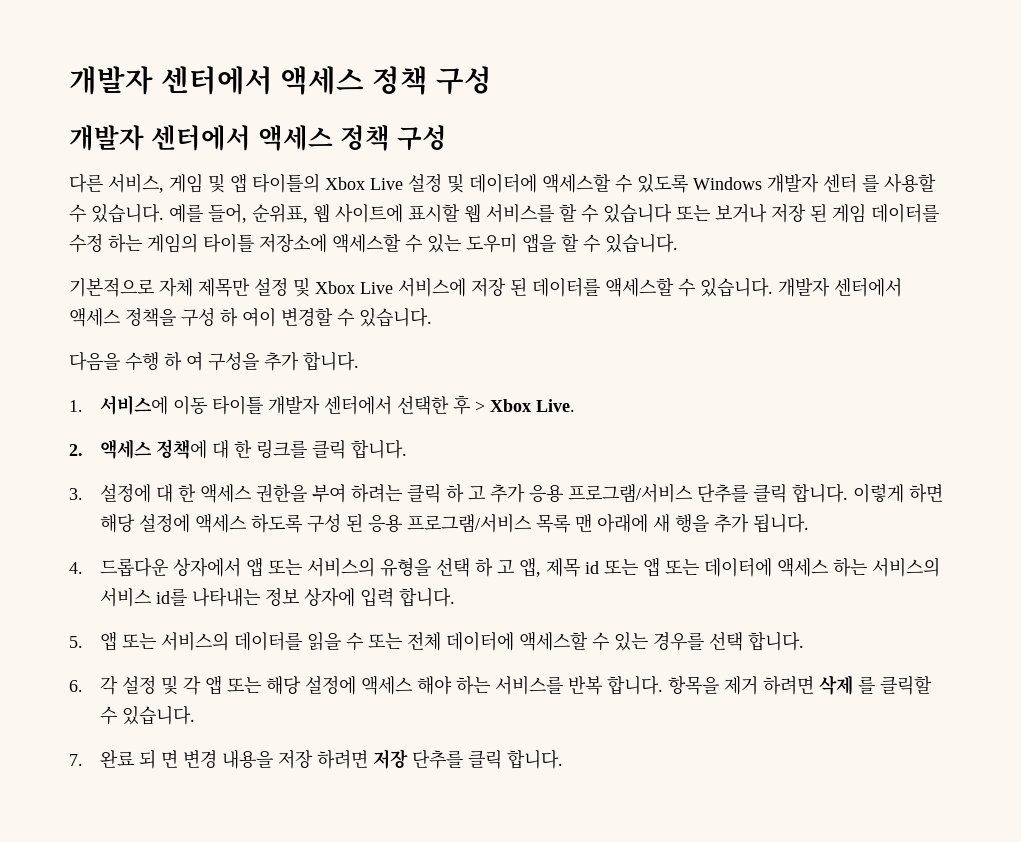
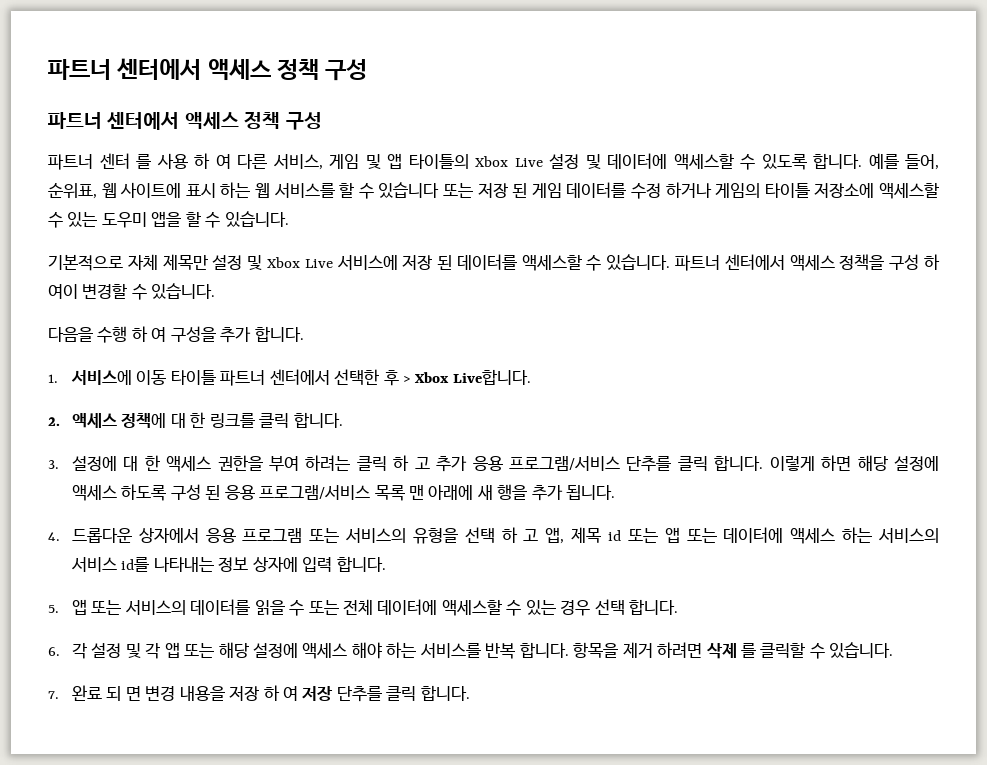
[69,66,492,95] [69,125,447,151] 개발자 센터에서 액세스 정책 구성 // 개발자 센터에서 액세스 정책 구성 // -> [48,58,368,81] [48,111,322,130] [48,153,231,170] 파트너 센터에서 액세스 정책 구성 // 파트너 센터에서 액세스 정책 구성 // 파트너 센터 를 사용 하 여
[693,173,936,193] [69,203,164,223] Windows 개발자 센터 를 사용할 수 있습니다. -> [813,153,862,169] 합니다.
[408,204,460,222] 표시할 -> [185,182,251,198] 표시 하는
[715,204,767,223] 보거나 -> (474, 190) none
[108,234,142,253] 하는 -> [665,182,712,198] 하거나
[778,277,830,297] 개발자 -> [675,255,721,271] 파트너
[267,395,320,415] 개발자 -> [220,370,266,386] 파트너
[535,399,575,412] Live. -> [452,369,531,385] Live합니다.
[245,557,263,577] 앱 -> [205,528,303,543] 응용 프로그램
[652,632,704,651] 경우를 -> [560,600,591,616] 경우
[316,750,368,769] 하려면 -> [263,685,298,701] 하 여

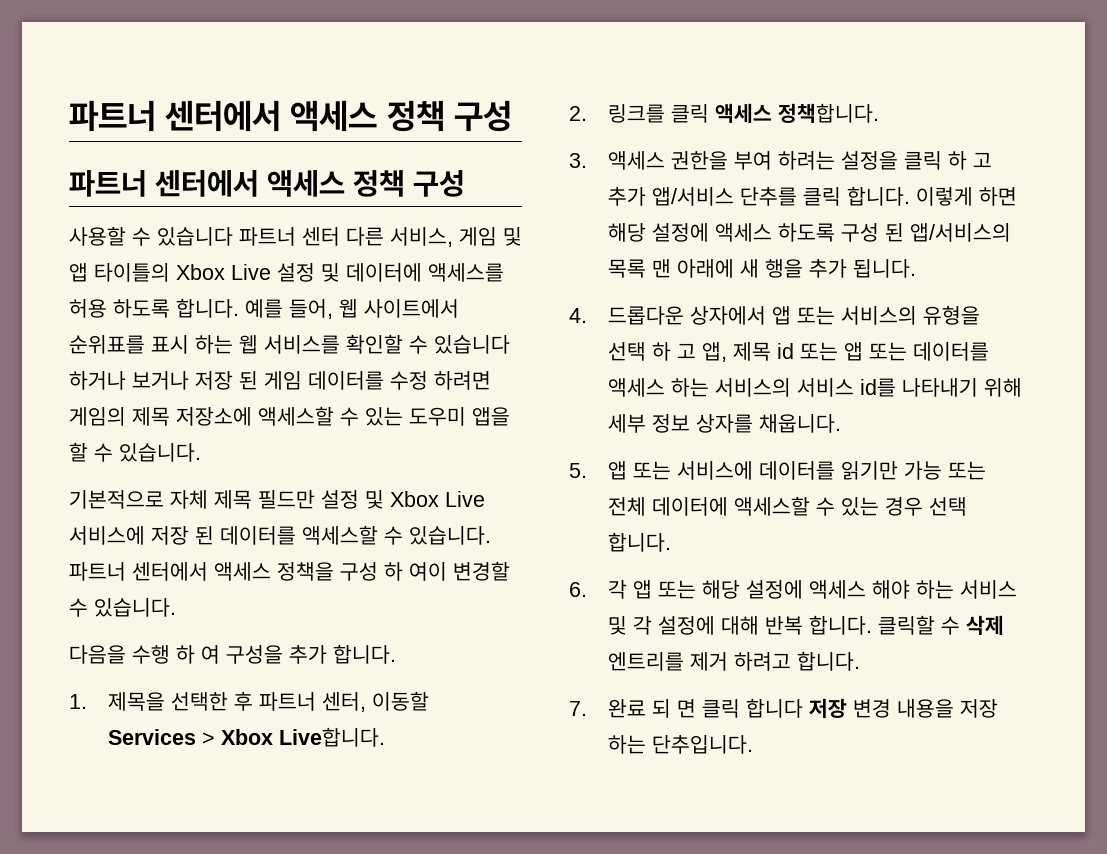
[48,153,231,170] 파트너 센터 를 사용 하 여 -> [69,226,340,246] 사용할 수 있습니다 파트너 센터
[673,153,939,170] [48,182,182,199] 액세스할 수 있도록 합니다. 예를 들어, 순위표, 웹 사이트에 -> [428,263,504,282] [69,298,459,319] [69,335,145,354] 액세스를 허용 하도록 합니다. 예를 들어, 웹 사이트에서 순위표를
[339,182,474,199] 할 수 있습니다 또는 -> [346,334,510,354] [69,371,189,390] 확인할 수 있습니다 하거나 보거나
[665,182,810,198] 하거나 게임의 타이틀 -> [434,371,491,390] [69,407,170,426] 하려면 게임의 제목
[162,254,208,270] 제목만 -> [214,490,315,509] 제목 필드만
[70,369,531,386] [48,412,343,428] [48,455,160,471] 서비스에 이동 타이틀 파트너 센터에서 선택한 후 > Xbox Live합니다. // 2. 액세스 정책에 대 한 링크를 클릭 합니다. // 3. 설정에 대 한 -> [107,691,429,712] [107,727,385,747] [569,103,879,123] [569,153,587,168] 제목을 선택한 후 파트너 센터, 이동할 Services > Xbox Live합니다. // 2. 링크를 클릭 액세스 정책합니다. // 3.
(351, 463) none -> [840,151,898,170] 설정을
[472,456,620,471] 응용 프로그램/서비스 -> [651,187,734,206] 앱/서비스
[224,485,371,500] 응용 프로그램/서비스 -> [909,223,1011,242] 앱/서비스의
[205,528,303,543] 응용 프로그램 -> [771,306,791,325] 앱
[723,527,784,543] 데이터에 -> [912,342,989,361] 데이터를
[153,556,386,572] 나타내는 정보 상자에 입력 합니다. -> [901,378,1022,397] [607,414,841,433] 나타내기 위해 세부 정보 상자를 채웁니다.
[124,599,305,616] 서비스의 데이터를 읽을 수 -> [676,461,942,480] 서비스에 데이터를 읽기만 가능
[91,643,161,659] 설정 및 각 -> (627, 589) none
[419,642,894,659] [48,685,470,702] 서비스를 반복 합니다. 항목을 제거 하려면 삭제 를 클릭할 수 있습니다. // 7. 완료 되 면 변경 내용을 저장 하 여 저장 단추를 클릭 합니다. -> [959,580,1017,599] [607,615,1004,635] [607,651,860,671] [569,698,998,718] [607,735,753,754] 서비스 및 각 설정에 대해 반복 합니다. 클릭할 수 삭제 엔트리를 제거 하려고 합니다. // 7. 완료 되 면 클릭 합니다 저장 변경 내용을 저장 하는 단추입니다.

